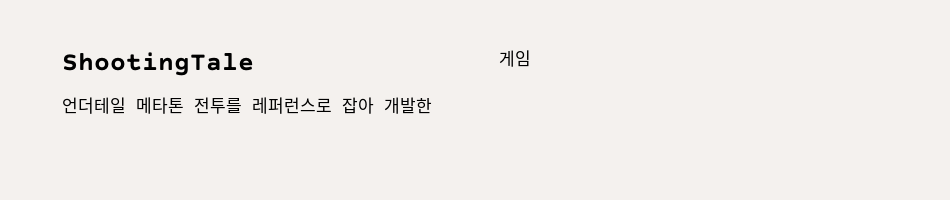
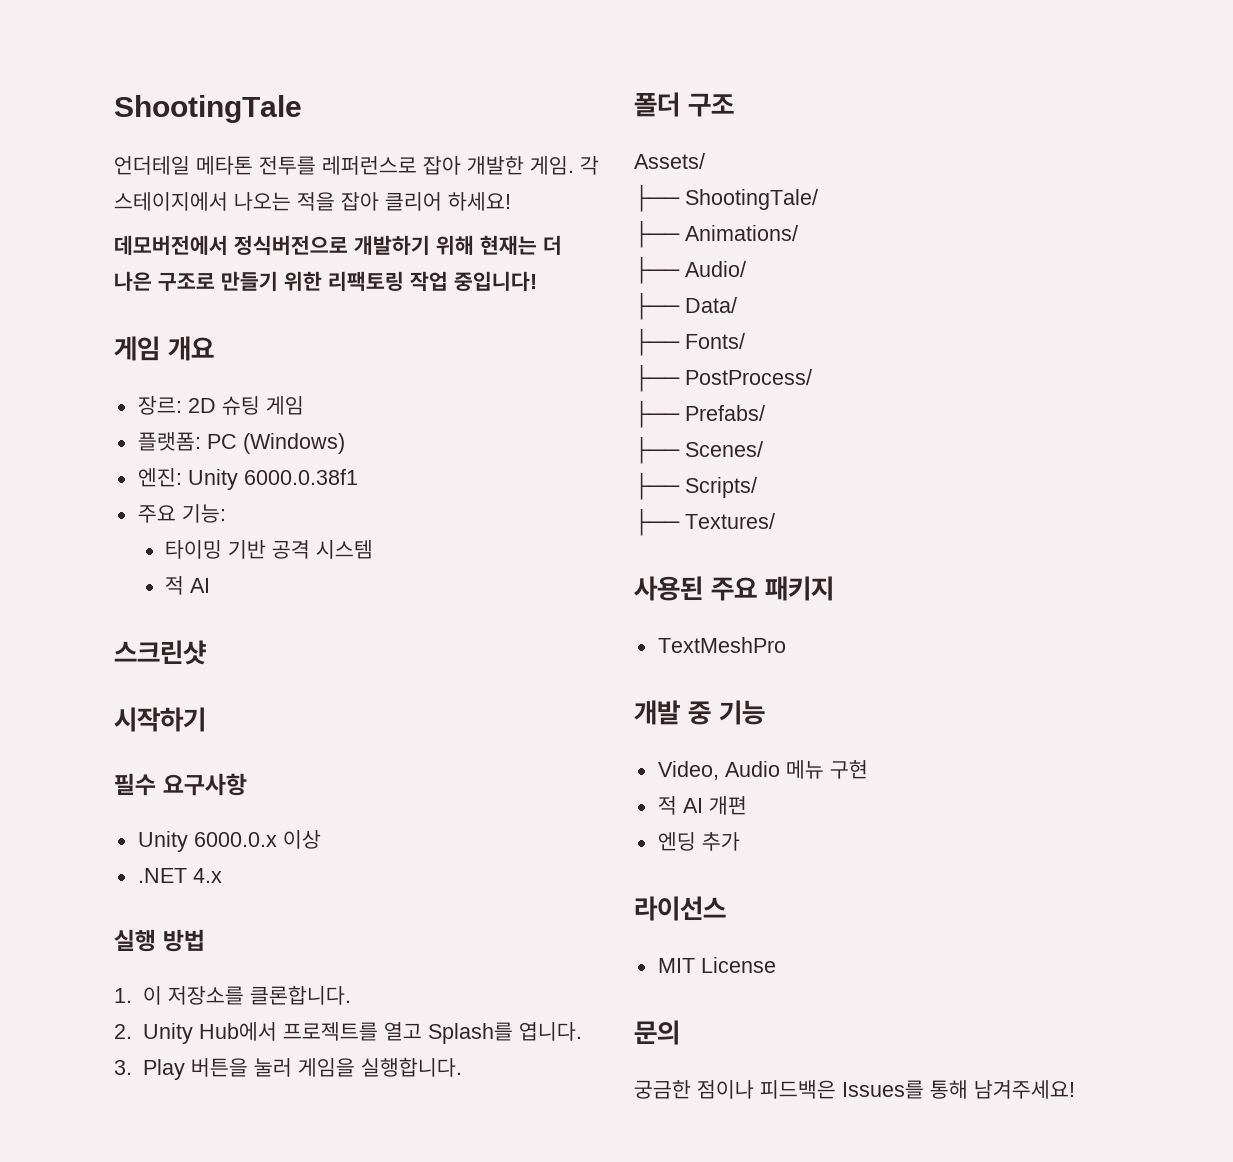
[499,50,531,67] 게임 -> [530,156,599,175] [114,192,511,211] [114,235,562,255] [114,271,537,291] [114,336,214,361] [137,396,304,415] [137,432,345,454] [137,468,358,490] [137,504,226,523] [165,540,374,559] [165,576,211,595] [114,640,206,665] [114,707,206,732] [114,773,247,796] [137,830,321,852] [137,868,222,883] [114,929,205,952] [114,985,351,1005] [114,1022,582,1044] [114,1057,462,1080] [634,92,734,117] [634,153,705,169] [634,185,818,212] [634,221,798,248] [634,257,746,284] [634,293,737,320] [634,329,745,356] [634,365,812,392] [634,401,765,428] [634,437,763,464] [634,473,757,500] [634,509,775,536] [634,576,834,601] [657,637,786,653] [634,700,765,725] [657,760,868,780] [657,796,747,815] [657,832,740,851] [634,896,726,921] [657,957,776,973] [634,1020,680,1045] [634,1080,1075,1099] 게임. 각 스테이지에서 나오는 적을 잡아 클리어 하세요! // 데모버전에서 정식버전으로 개발하기 위해 현재는 더 나은 구조로 만들기 위한 리팩토링 작업 중입니다! // 게임 개요 // 장르: 2D 슈팅 게임 // 플랫폼: PC (Windows) // 엔진: Unity 6000.0.38f1 // 주요 기능: // 타이밍 기반 공격 시스템 // 적 AI // 스크린샷 // 시작하기 // 필수 요구사항 // Unity 6000.0.x 이상 // .NET 4.x // 실행 방법 // 1. 이 저장소를 클론합니다. // 2. Unity Hub에서 프로젝트를 열고 Splash를 엽니다. // 3. Play 버튼을 눌러 게임을 실행합니다. // 폴더 구조 // Assets/ // ├── ShootingTale/ // ├── Animations/ // ├── Audio/ // ├── Data/ // ├── Fonts/ // ├── PostProcess/ // ├── Prefabs/ // ├── Scenes/ // ├── Scripts/ // ├── Textures/ // 사용된 주요 패키지 // TextMeshPro // 개발 중 기능 // Video, Audio 메뉴 구현 // 적 AI 개편 // 엔딩 추가 // 라이선스 // MIT License // 문의 // 궁금한 점이나 피드백은 Issues를 통해 남겨주세요!

